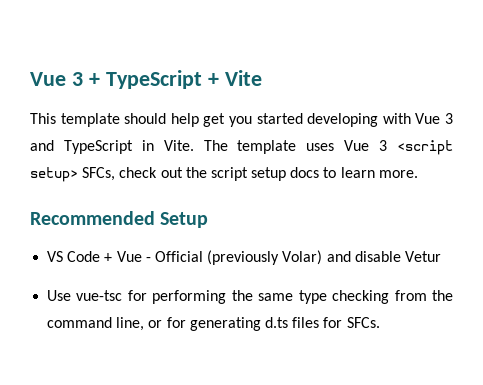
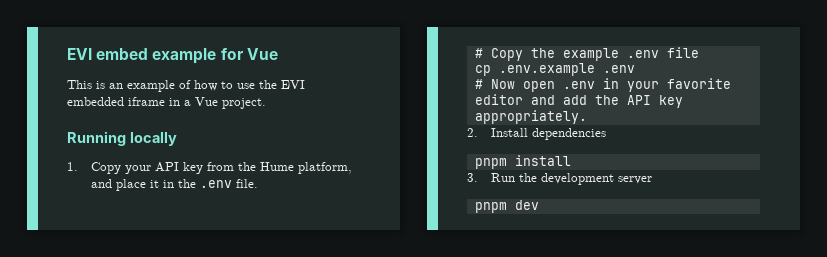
[30,70,262,89] [30,113,454,127] [30,140,454,155] [30,167,418,182] [30,211,209,228] [47,250,441,265] [47,290,453,304] [47,317,380,331] Vue 3 + TypeScript + Vite // This template should help get you started developing with Vue 3 and TypeScript in Vite. The template uses Vue 3 <script setup> SFCs, check out the script setup docs to learn more. // Recommended Setup // VS Code + Vue - Official (previously Volar) and disable Vetur // Use vue-tsc for performing the same type checking from the command line, or for generating d.ts files for SFCs. -> [67,48,278,64] [67,80,305,92] [67,97,266,109] [67,131,177,146] [67,162,352,174] [90,179,258,191] [474,47,699,61] [474,63,635,76] [474,78,731,92] [474,94,683,108] [474,110,587,124] [467,128,606,140] [474,155,571,169] [467,173,652,185] [474,200,539,213] EVI embed example for Vue // This is an example of how to use the EVI embedded iframe in a Vue project. // Running locally // 1. Copy your API key from the Hume platform, and place it in the .env file. // # Copy the example .env file // cp .env.example .env // # Now open .env in your favorite editor and add the API key appropriately. // 2. Install dependencies // pnpm install // 3. Run the development server // pnpm dev

